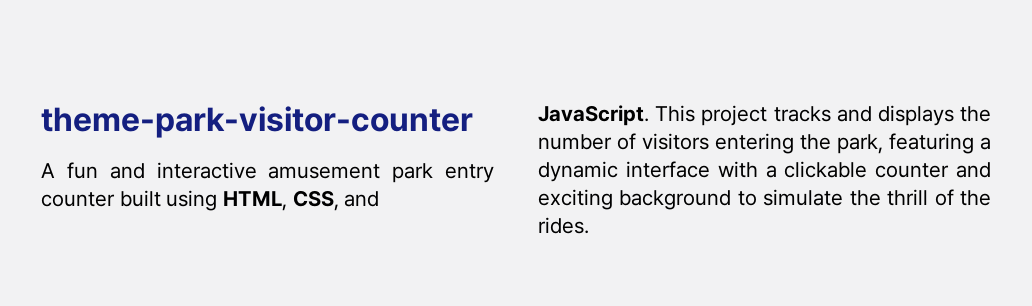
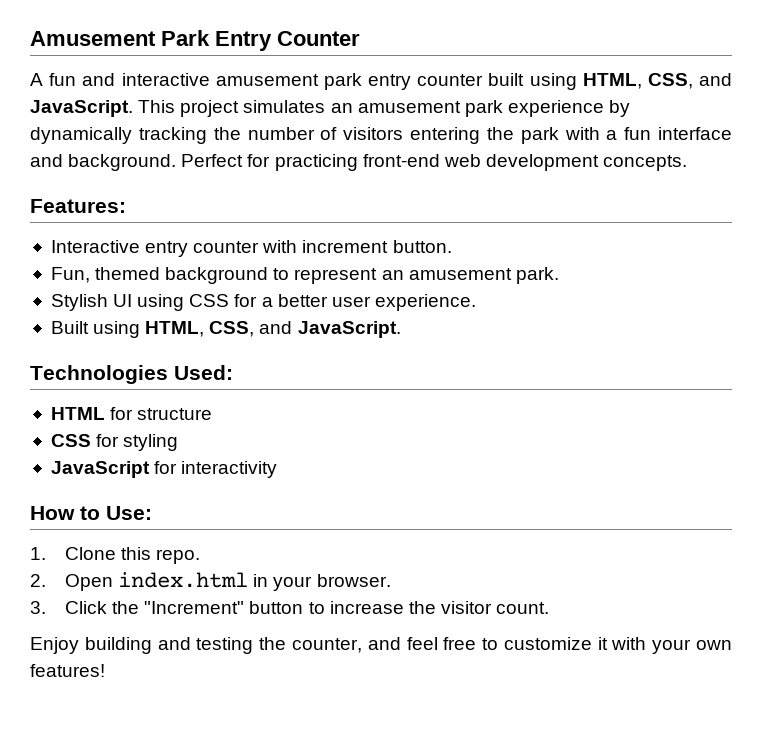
[41,106,473,138] theme-park-visitor-counter -> [30,30,360,51] Amusement Park Entry Counter
[773,105,954,126] tracks and displays -> [243,100,631,117] [30,127,207,144] simulates an amusement park experience by dynamically tracking
[837,133,991,154] [538,161,991,182] [538,189,991,210] [538,217,589,234] park, featuring a dynamic interface with a clickable counter and exciting background to simulate the thrill of the rides. -> [520,127,732,144] [30,154,688,171] [30,199,126,213] [50,240,452,257] [50,267,559,284] [50,294,476,311] [50,321,401,338] [30,365,233,384] [50,407,213,420] [50,434,179,451] [50,461,278,478] [30,506,152,520] [30,547,201,564] [30,572,391,591] [30,601,550,614] [30,637,733,654] [30,664,105,677] park with a fun interface and background. Perfect for practicing front-end web development concepts. // Features: // Interactive entry counter with increment button. // Fun, themed background to represent an amusement park. // Stylish UI using CSS for a better user experience. // Built using HTML, CSS, and JavaScript. // Technologies Used: // HTML for structure // CSS for styling // JavaScript for interactivity // How to Use: // 1. Clone this repo. // 2. Open index.html in your browser. // 3. Click the "Increment" button to increase the visitor count. // Enjoy building and testing the counter, and feel free to customize it with your own features!

